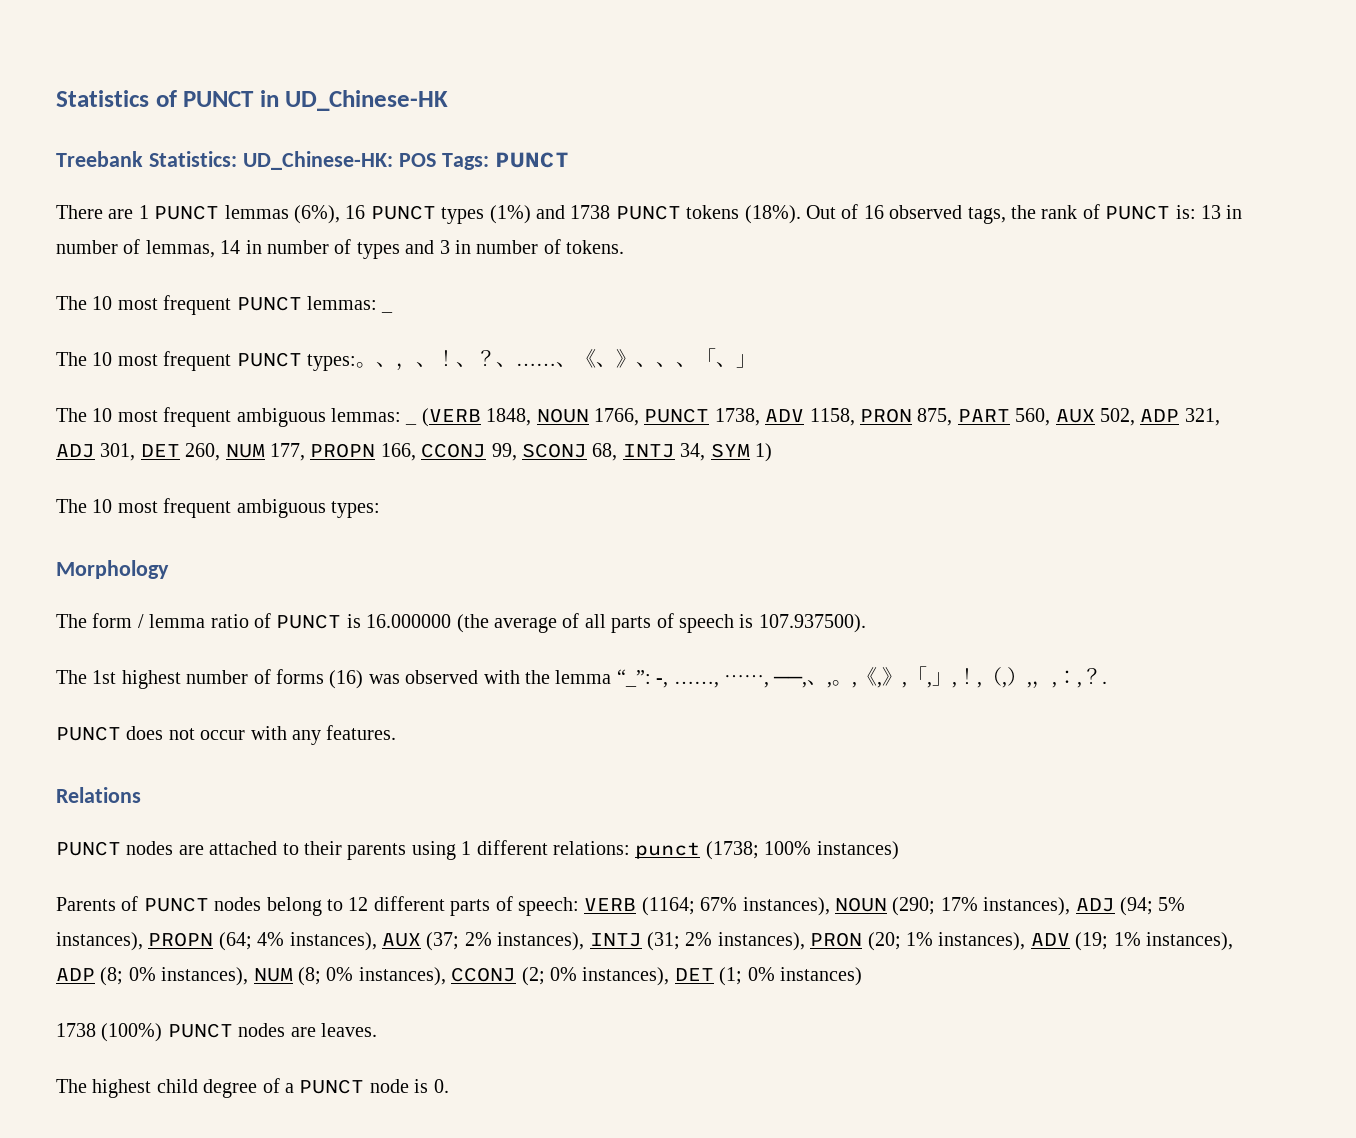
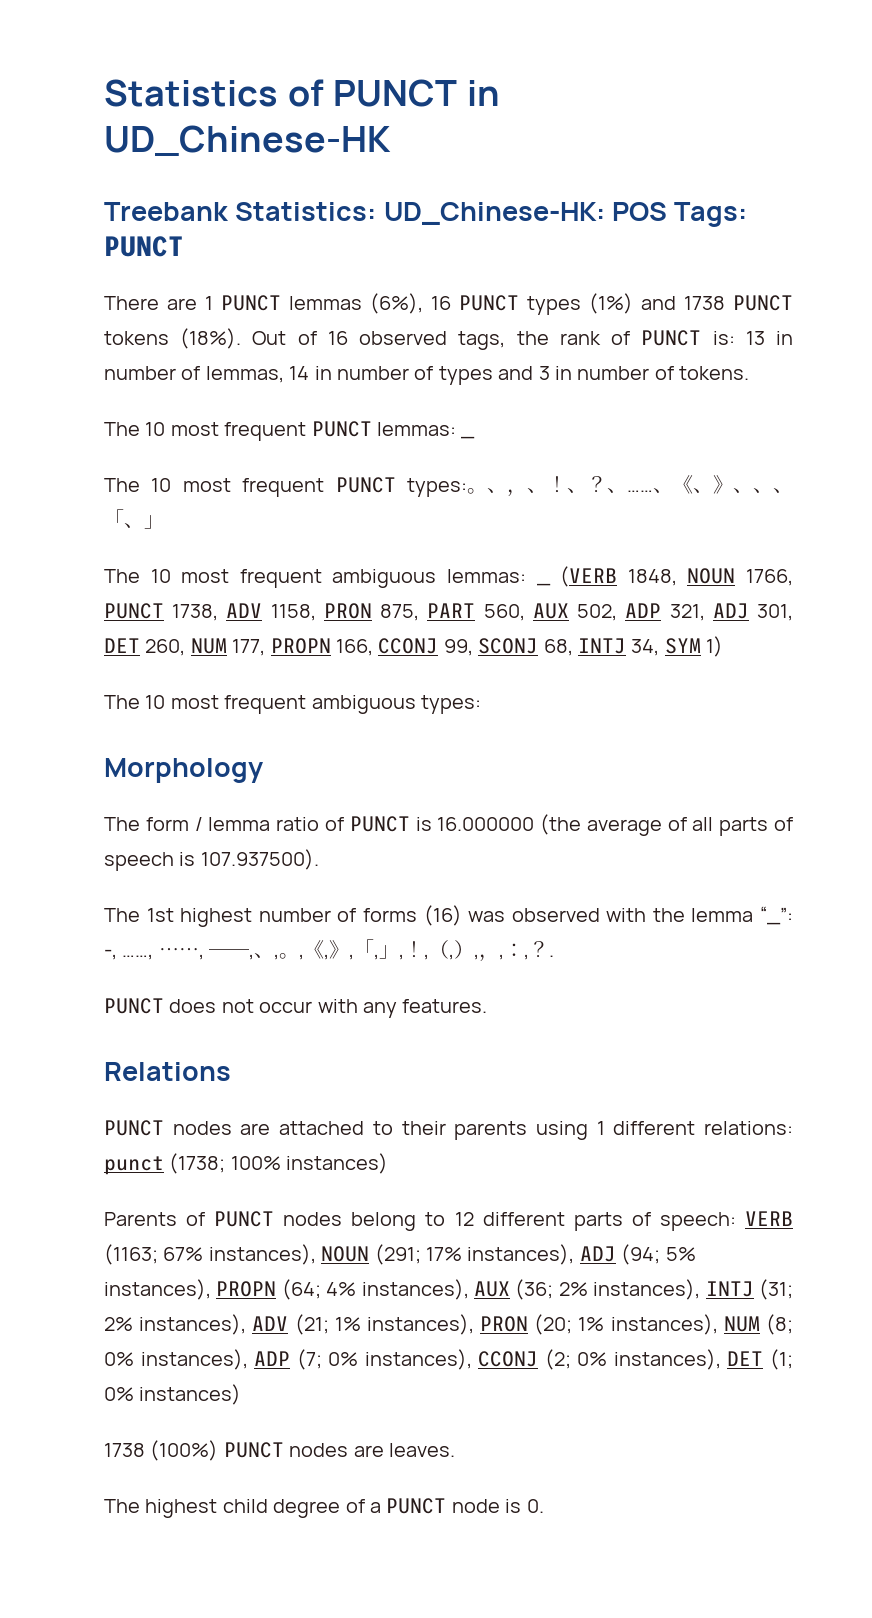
[641,897,695,916] (1164; -> [104,1244,158,1265] (1163;
[892,897,936,916] (290; -> [374,1244,421,1265] (291;
[426,932,460,951] (37; -> [515,1279,554,1300] (36;
[810,932,1233,951] [56,967,321,986] PRON (20; 1% instances), ADV (19; 1% instances), ADP (8; 0% instances), NUM (8; -> [252,1314,793,1335] [104,1349,322,1370] ADV (21; 1% instances), PRON (20; 1% instances), NUM (8; 0% instances), ADP (7;

